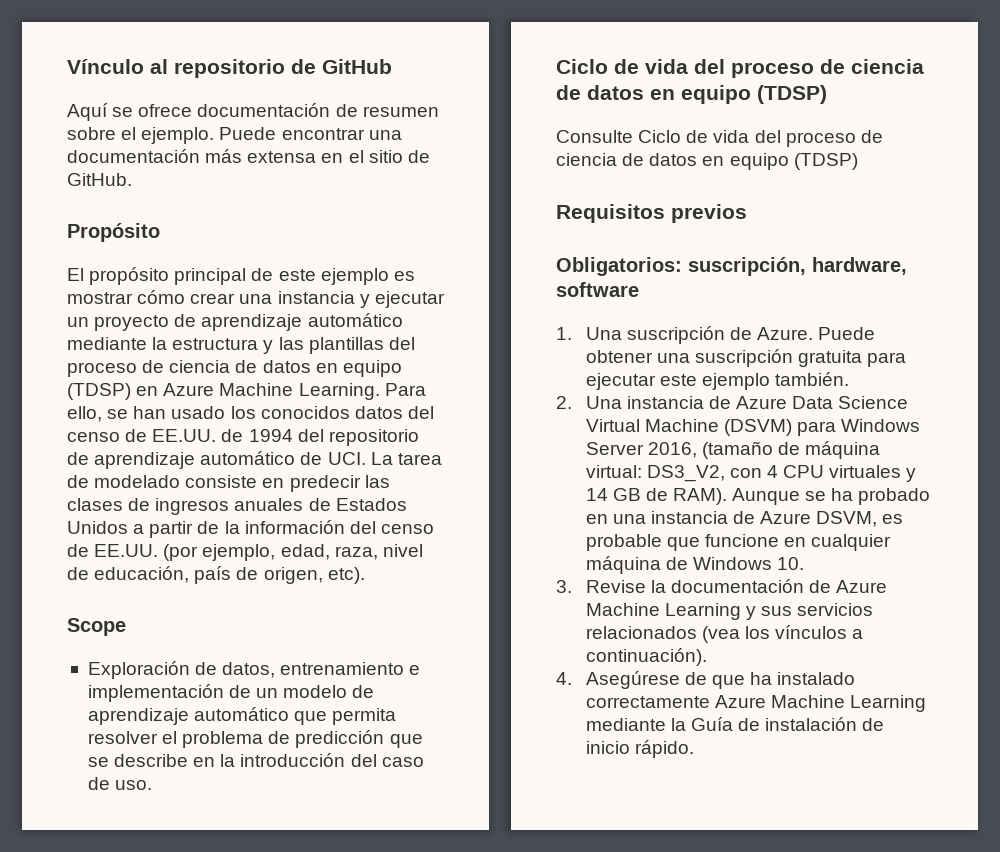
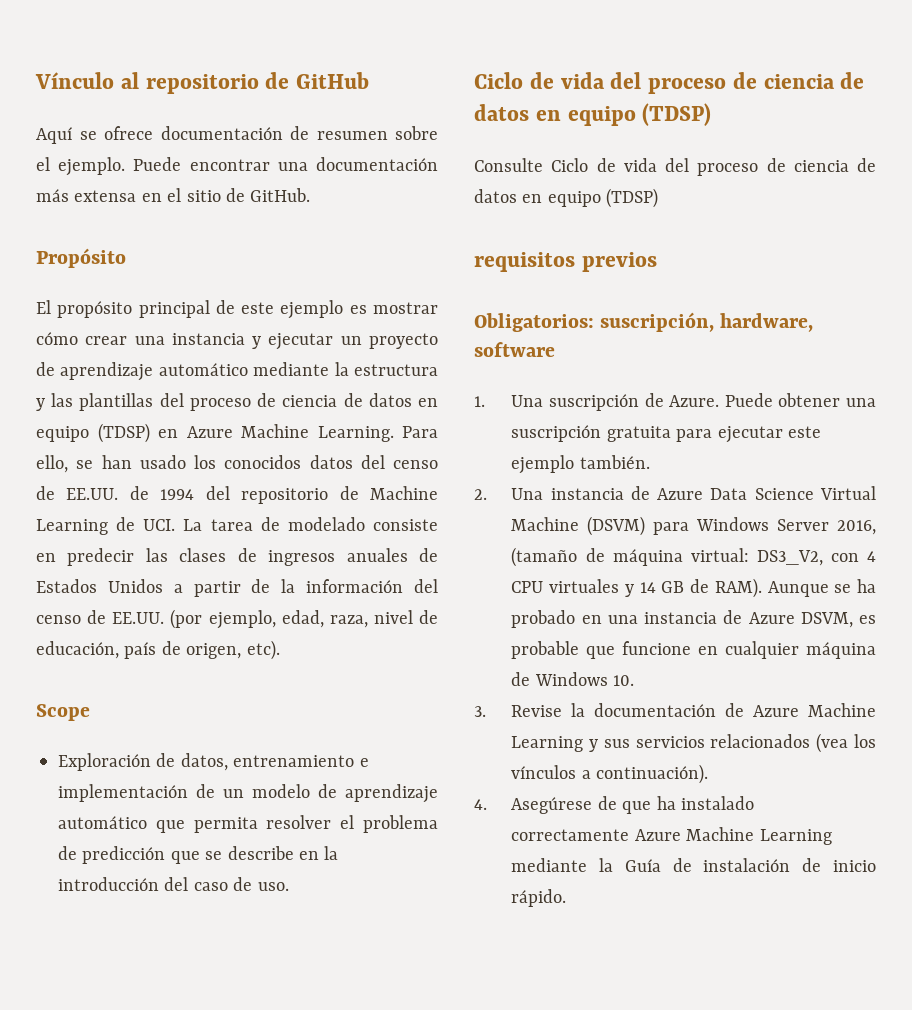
[94,451,296,469] aprendizaje automático -> [370,486,438,500] [36,519,108,535] Machine Learning
[556,204,665,223] Requisitos -> [474,252,575,272] requisitos

